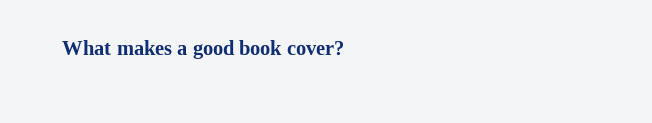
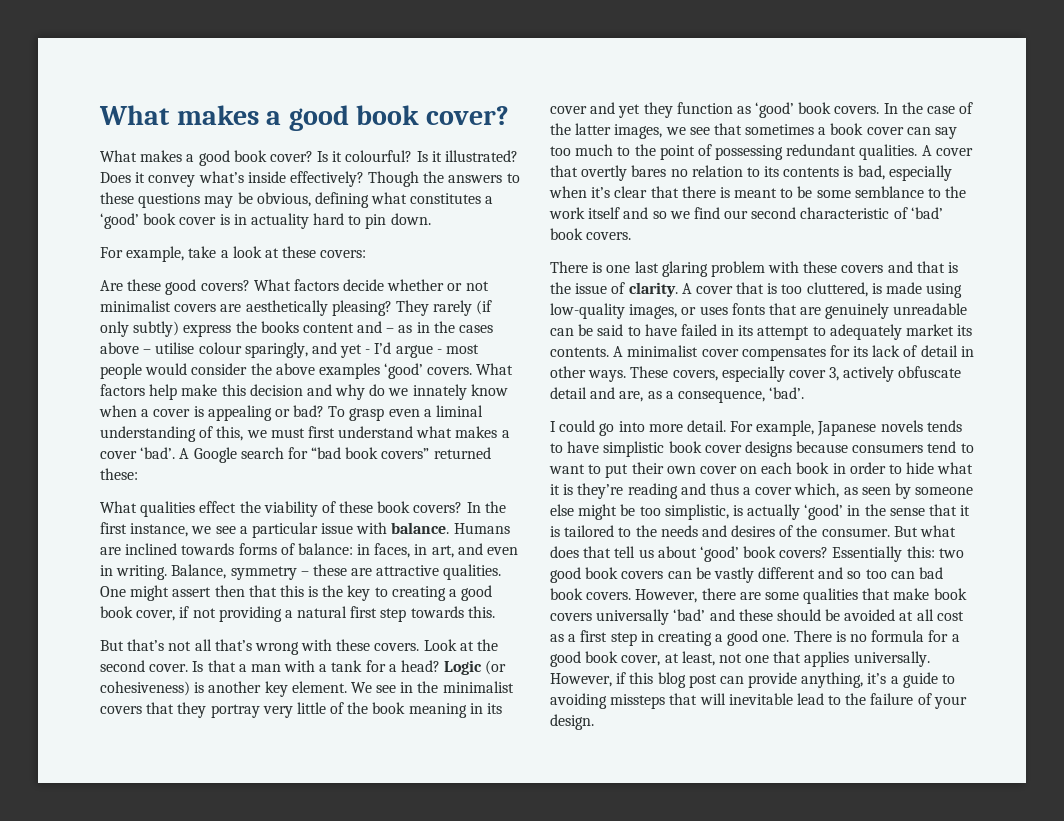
[62,40,344,59] What makes a good book cover? -> [99,105,509,131] [100,150,519,166] [100,171,520,187] [100,192,494,208] [100,213,431,229] [100,246,367,262] [100,279,489,295] [100,300,493,316] [100,321,494,337] [100,342,480,358] [100,363,514,379] [100,384,508,400] [99,405,484,421] [100,426,510,442] [100,447,491,463] [100,468,138,480] [100,501,506,517] [100,522,510,538] [100,543,519,558] [100,564,502,580] [100,585,493,601] [100,606,495,622] [100,639,499,655] [100,660,507,675] [100,681,514,697] [100,702,503,718] [550,102,974,118] [550,123,958,139] [550,144,973,160] [550,165,952,181] [549,186,967,198] [549,207,943,219] [550,228,632,240] [550,261,959,277] [550,282,963,298] [550,303,968,319] [550,324,973,340] [550,345,974,361] [550,366,962,382] [550,387,805,403] [550,420,962,436] [550,441,974,457] [549,462,974,478] [550,483,974,499] [550,504,971,520] [550,525,957,537] [550,546,964,562] [550,567,944,583] [550,588,967,604] [550,609,964,625] [550,630,960,646] [550,651,930,667] [550,672,956,688] [550,693,967,709] [550,714,594,730] What makes a good book cover? // What makes a good book cover? Is it colourful? Is it illustrated? Does it convey what’s inside effectively? Though the answers to these questions may be obvious, defining what constitutes a ‘good’ book cover is in actuality hard to pin down. // For example, take a look at these covers: // Are these good covers? What factors decide whether or not minimalist covers are aesthetically pleasing? They rarely (if only subtly) express the books content and – as in the cases above – utilise colour sparingly, and yet - I’d argue - most people would consider the above examples ‘good’ covers. What factors help make this decision and why do we innately know when a cover is appealing or bad? To grasp even a liminal understanding of this, we must first understand what makes a cover ‘bad’. A Google search for “bad book covers” returned these: // What qualities effect the viability of these book covers? In the first instance, we see a particular issue with balance. Humans are inclined towards forms of balance: in faces, in art, and even in writing. Balance, symmetry – these are attractive qualities. One might assert then that this is the key to creating a good book cover, if not providing a natural first step towards this. // But that’s not all that’s wrong with these covers. Look at the second cover. Is that a man with a tank for a head? Logic (or cohesiveness) is another key element. We see in the minimalist covers that they portray very little of the book meaning in its cover and yet they function as ‘good’ book covers. In the case of the latter images, we see that sometimes a book cover can say too much to the point of possessing redundant qualities. A cover that overtly bares no relation to its contents is bad, especially when it’s clear that there is meant to be some semblance to the work itself and so we find our second characteristic of ‘bad’ book covers. // There is one last glaring problem with these covers and that is the issue of clarity. A cover that is too cluttered, is made using low-quality images, or uses fonts that are genuinely unreadable can be said to have failed in its attempt to adequately market its contents. A minimalist cover compensates for its lack of detail in other ways. These covers, especially cover 3, actively obfuscate detail and are, as a consequence, ‘bad’. // I could go into more detail. For example, Japanese novels tends to have simplistic book cover designs because consumers tend to want to put their own cover on each book in order to hide what it is they’re reading and thus a cover which, as seen by someone else might be too simplistic, is actually ‘good’ in the sense that it is tailored to the needs and desires of the consumer. But what does that tell us about ‘good’ book covers? Essentially this: two good book covers can be vastly different and so too can bad book covers. However, there are some qualities that make book covers universally ‘bad’ and these should be avoided at all cost as a first step in creating a good one. There is no formula for a good book cover, at least, not one that applies universally. However, if this blog post can provide anything, it’s a guide to avoiding missteps that will inevitable lead to the failure of your design.

